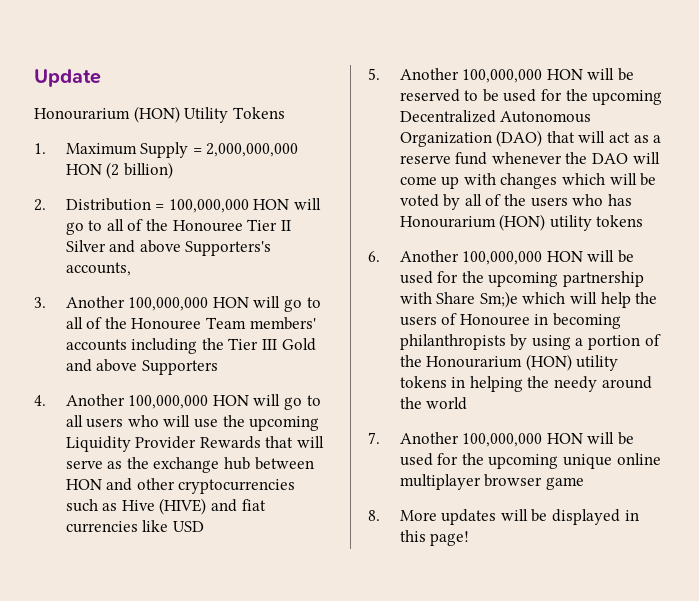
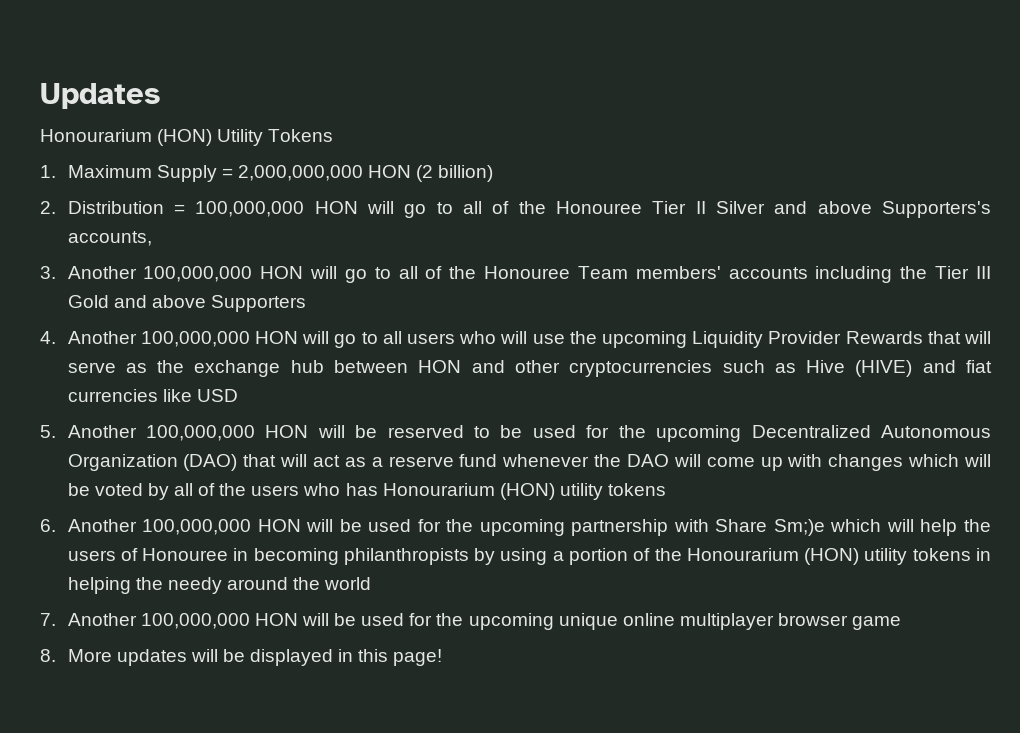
[34,69,101,87] Update -> [40,83,161,109] Updates

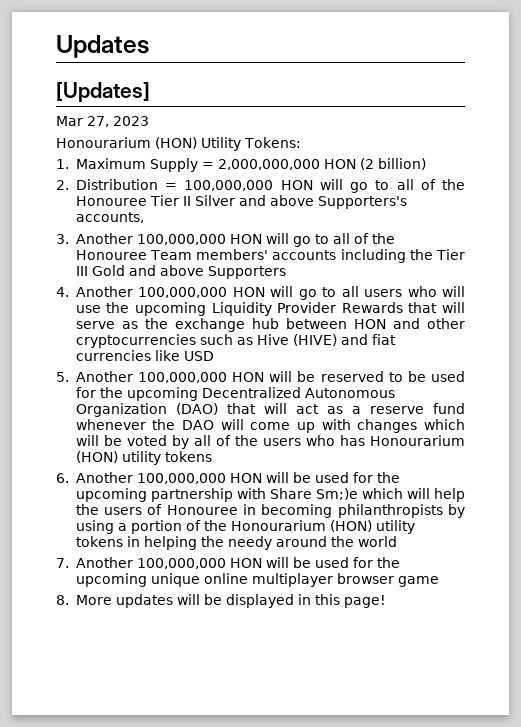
(161, 96) none -> [56,81,150,103] [56,116,149,127] // [Updates] // Mar 27, 2023
[268,129,334,142] Tokens -> [244,137,301,148] Tokens:

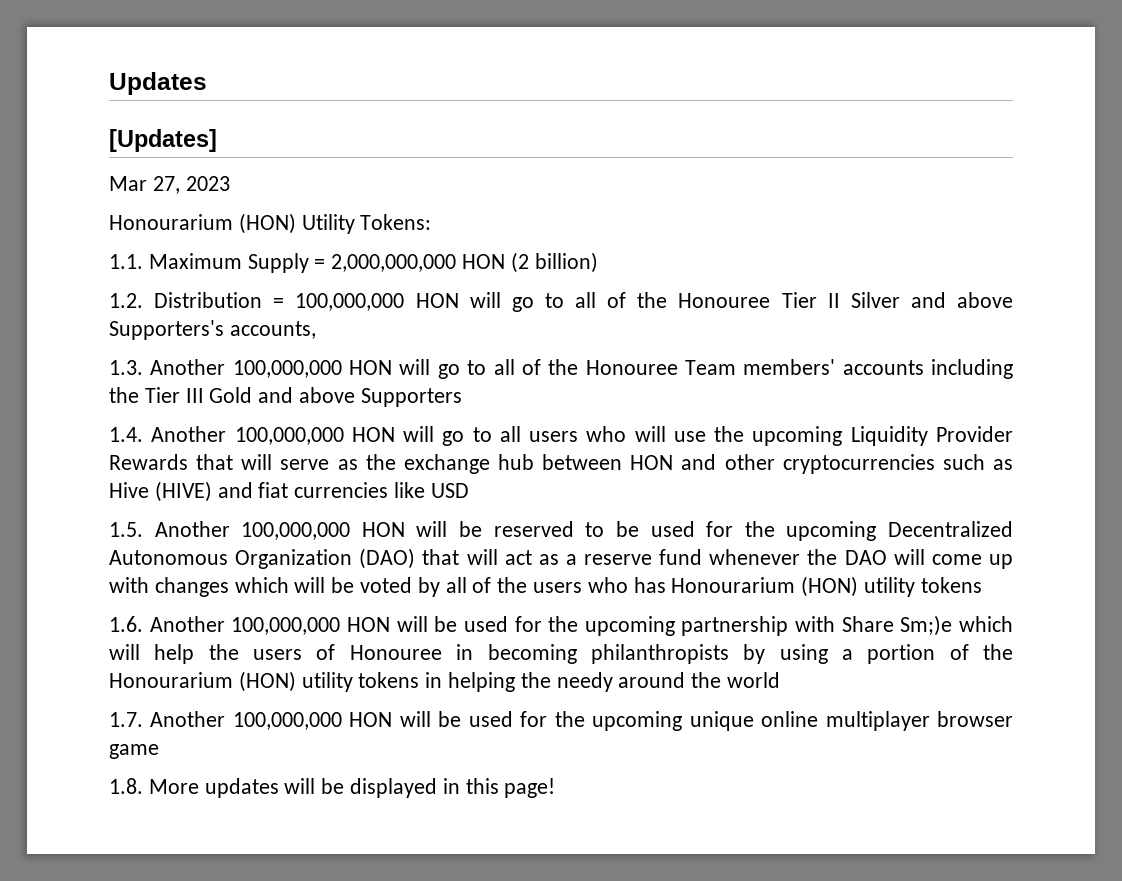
[56,159,69,169] 1. -> [109,254,143,269] 1.1.
[56,180,69,190] 2. -> [109,293,143,308] 1.2.
[56,234,69,244] 3. -> [109,360,143,375] 1.3.
[56,287,69,297] 4. -> [109,427,143,442] 1.4.
[56,372,69,382] 5. -> [109,522,143,537] 1.5.
[56,473,69,483] 6. -> [109,616,143,632] 1.6.
[56,558,69,568] 7. -> [109,712,143,727] 1.7.
[56,595,69,605] 8. -> [109,778,143,794] 1.8.

